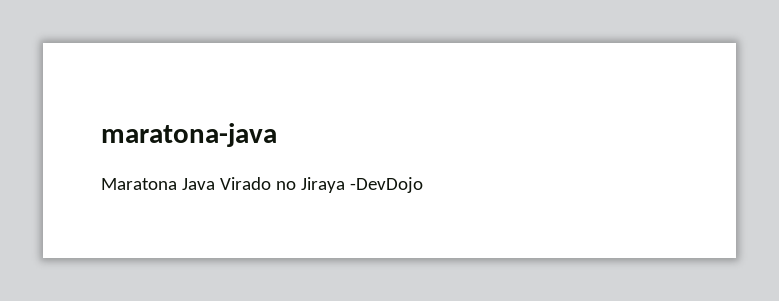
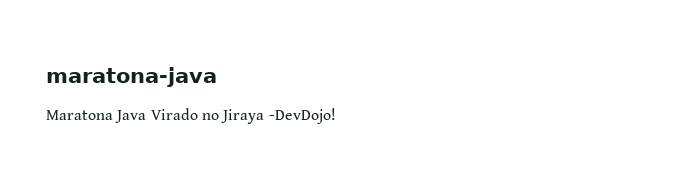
[349,177,423,193] -DevDojo -> [268,108,336,124] -DevDojo!

